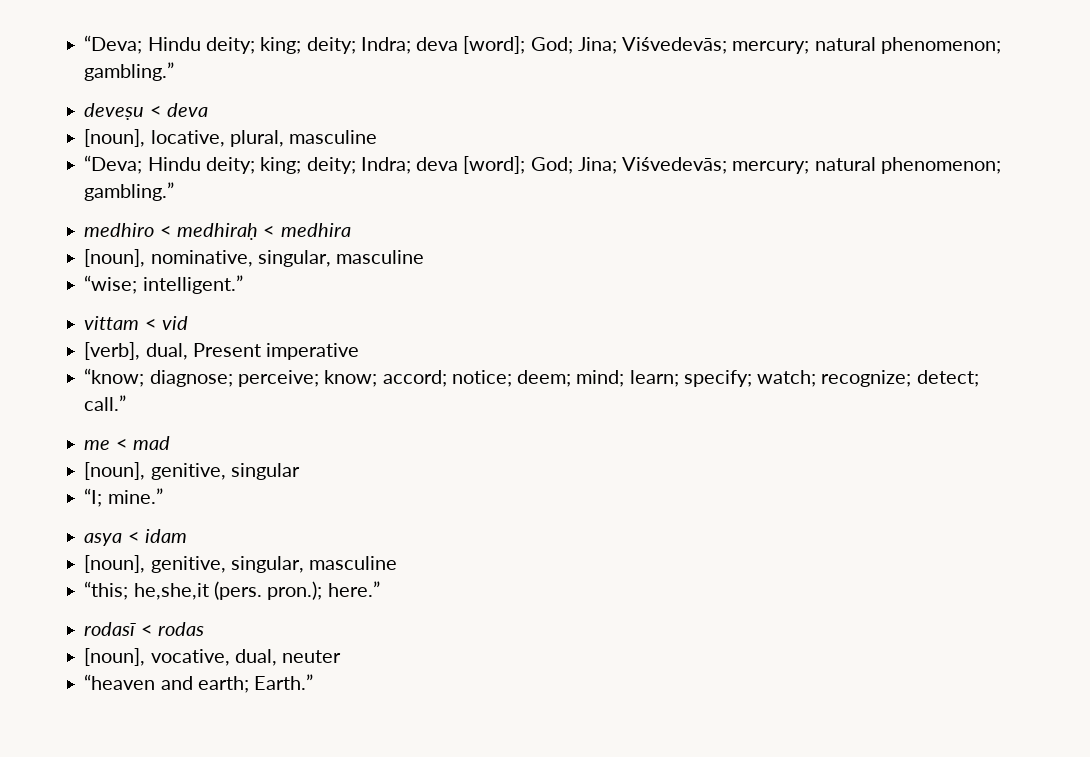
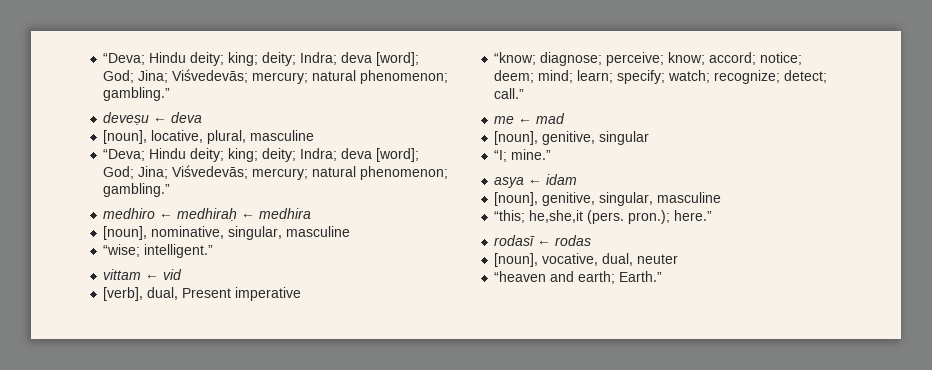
[149,105,162,117] < -> [153,117,168,123] ←
[159,223,276,240] < medhiraḥ < -> [159,208,256,221] ← medhiraḥ ←
[144,318,157,330] < -> [145,274,160,280] ←
[115,438,128,450] < -> [518,118,533,124] ←
[127,531,140,543] < -> [528,179,543,185] ←
[140,624,153,636] < -> [537,240,552,246] ←

